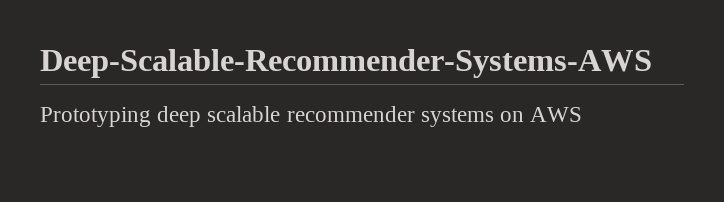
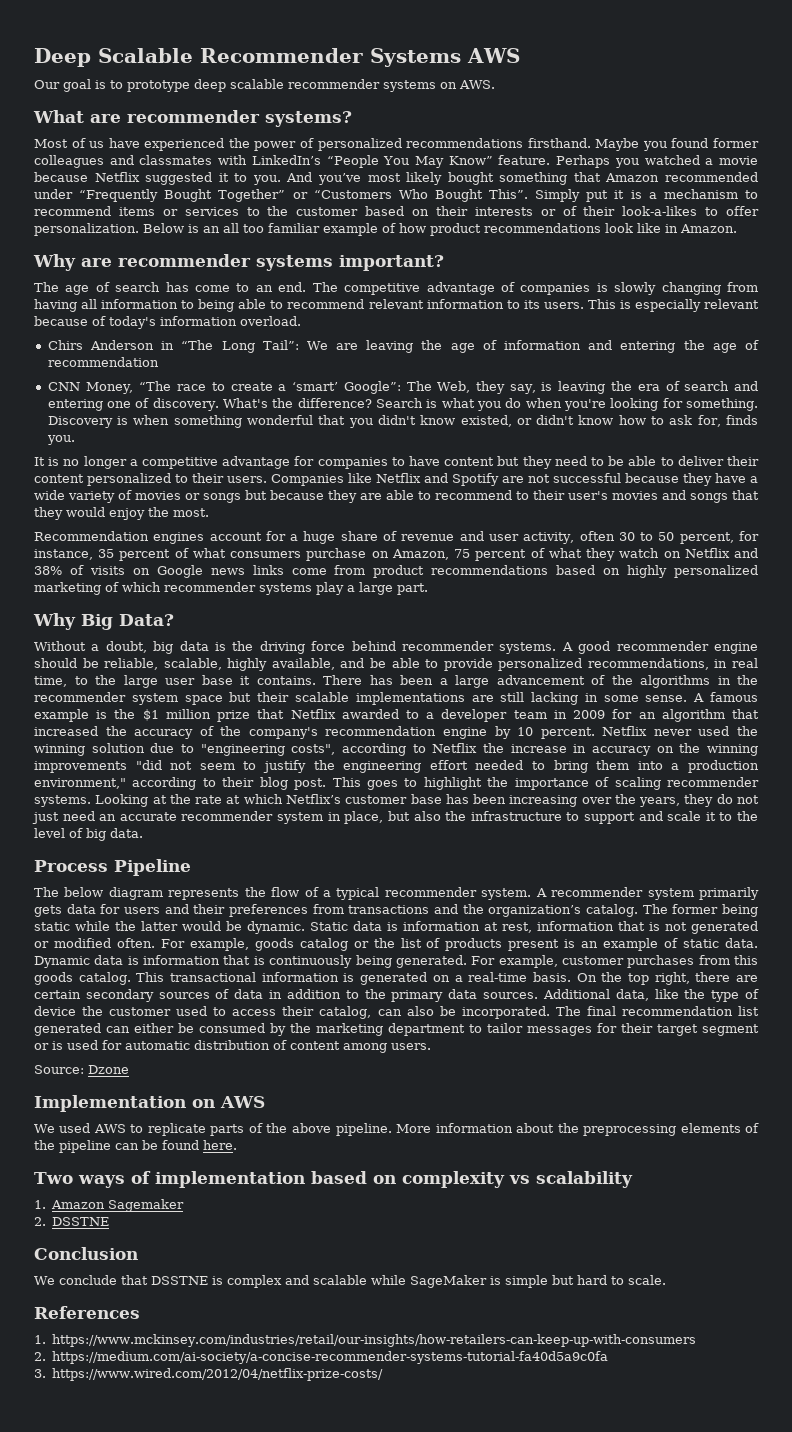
[40,49,652,78] [40,107,151,127] Deep-Scalable-Recommender-Systems-AWS // Prototyping -> [34,48,520,67] [34,79,190,92] Deep Scalable Recommender Systems AWS // Our goal is to prototype
[530,107,583,122] AWS -> [459,80,495,89] [33,110,352,127] [34,138,759,151] [34,155,759,168] [34,172,758,185] [34,189,758,202] [34,206,759,216] [34,223,737,236] [33,254,444,271] [34,282,758,295] [34,299,759,312] [34,316,301,329] [47,340,759,353] [47,357,159,367] [47,381,758,394] [47,398,758,411] [47,415,758,428] [46,435,75,445] [34,456,760,469] [34,473,758,486] [34,490,759,503] [34,507,209,520] [34,531,759,544] [34,548,759,561] [34,565,759,578] [34,582,428,595] [33,613,174,630] [34,641,758,654] [34,658,758,671] [34,675,758,688] [34,692,759,705] [34,709,759,722] [34,726,758,739] [34,743,758,756] [34,760,760,773] [34,777,760,790] [34,794,760,807] [32,811,758,824] [34,828,143,841] [34,859,191,876] [34,887,760,900] [34,904,758,917] [34,921,758,934] [34,938,759,951] [34,955,758,968] [34,972,758,985] [34,989,760,1002] [34,1006,760,1019] [34,1023,759,1036] [34,1040,431,1053] [34,1065,129,1074] [34,1095,265,1112] [34,1123,759,1136] [34,1140,237,1153] [34,1171,633,1188] [34,1199,185,1212] [34,1217,110,1226] [34,1247,138,1260] [34,1275,666,1288] [34,1306,140,1319] [34,1334,697,1347] [34,1351,609,1364] [34,1368,384,1381] AWS. // What are recommender systems? // Most of us have experienced the power of personalized recommendations firsthand. Maybe you found former colleagues and classmates with LinkedIn’s “People You May Know” feature. Perhaps you watched a movie because Netflix suggested it to you. And you’ve most likely bought something that Amazon recommended under “Frequently Bought Together” or “Customers Who Bought This”. Simply put it is a mechanism to recommend items or services to the customer based on their interests or of their look-a-likes to offer personalization. Below is an all too familiar example of how product recommendations look like in Amazon. // Why are recommender systems important? // The age of search has come to an end. The competitive advantage of companies is slowly changing from having all information to being able to recommend relevant information to its users. This is especially relevant because of today's information overload. // Chirs Anderson in “The Long Tail”: We are leaving the age of information and entering the age of recommendation // CNN Money, “The race to create a ‘smart’ Google”: The Web, they say, is leaving the era of search and entering one of discovery. What's the difference? Search is what you do when you're looking for something. Discovery is when something wonderful that you didn't know existed, or didn't know how to ask for, finds you. // It is no longer a competitive advantage for companies to have content but they need to be able to deliver their content personalized to their users. Companies like Netflix and Spotify are not successful because they have a wide variety of movies or songs but because they are able to recommend to their user's movies and songs that they would enjoy the most. // Recommendation engines account for a huge share of revenue and user activity, often 30 to 50 percent, for instance, 35 percent of what consumers purchase on Amazon, 75 percent of what they watch on Netflix and 38% of visits on Google news links come from product recommendations based on highly personalized marketing of which recommender systems play a large part. // Why Big Data? // Without a doubt, big data is the driving force behind recommender systems. A good recommender engine should be reliable, scalable, highly available, and be able to provide personalized recommendations, in real time, to the large user base it contains. There has been a large advancement of the algorithms in the recommender system space but their scalable implementations are still lacking in some sense. A famous example is the $1 million prize that Netflix awarded to a developer team in 2009 for an algorithm that increased the accuracy of the company's recommendation engine by 10 percent. Netflix never used the winning solution due to "engineering costs", according to Netflix the increase in accuracy on the winning improvements "did not seem to justify the engineering effort needed to bring them into a production environment," according to their blog post. This goes to highlight the importance of scaling recommender systems. Looking at the rate at which Netflix’s customer base has been increasing over the years, they do not just need an accurate recommender system in place, but also the infrastructure to support and scale it to the level of big data. // Process Pipeline // The below diagram represents the flow of a typical recommender system. A recommender system primarily gets data for users and their preferences from transactions and the organization’s catalog. The former being static while the latter would be dynamic. Static data is information at rest, information that is not generated or modified often. For example, goods catalog or the list of products present is an example of static data. Dynamic data is information that is continuously being generated. For example, customer purchases from this goods catalog. This transactional information is generated on a real-time basis. On the top right, there are certain secondary sources of data in addition to the primary data sources. Additional data, like the type of device the customer used to access their catalog, can also be incorporated. The final recommendation list generated can either be consumed by the marketing department to tailor messages for their target segment or is used for automatic distribution of content among users. // Source: Dzone // Implementation on AWS // We used AWS to replicate parts of the above pipeline. More information about the preprocessing elements of the pipeline can be found here. // Two ways of implementation based on complexity vs scalability // 1. Amazon Sagemaker // 2. DSSTNE // Conclusion // We conclude that DSSTNE is complex and scalable while SageMaker is simple but hard to scale. // References // 1. https://www.mckinsey.com/industries/retail/our-insights/how-retailers-can-keep-up-with-consumers // 2. https://medium.com/ai-society/a-concise-recommender-systems-tutorial-fa40d5a9c0fa // 3. https://www.wired.com/2012/04/netflix-prize-costs/

